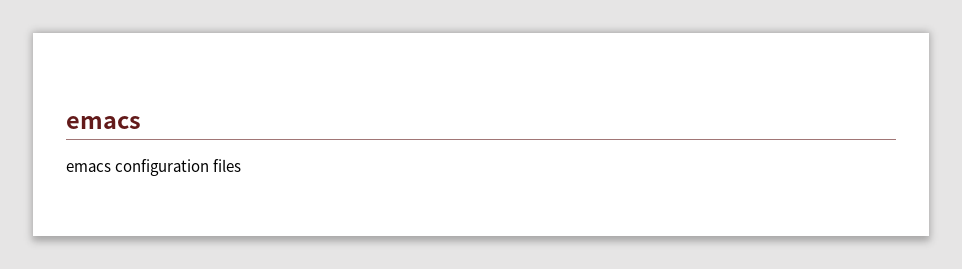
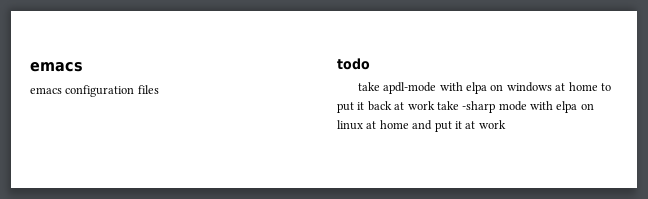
(242, 165) none -> [337,58,370,70] [357,82,611,94] [337,101,594,113] [337,120,506,132] // todo // take apdl-mode with elpa on windows at home to put it back at work take -sharp mode with elpa on linux at home and put it at work

